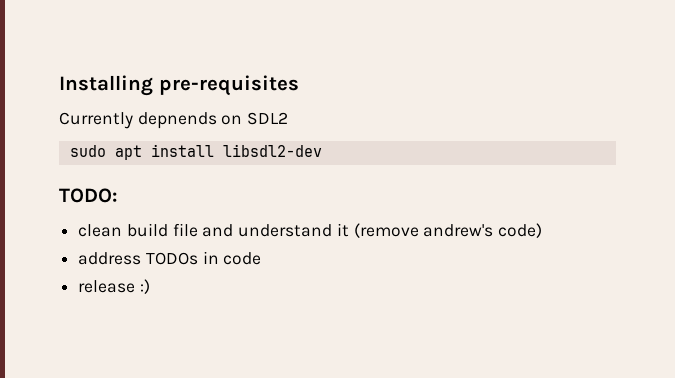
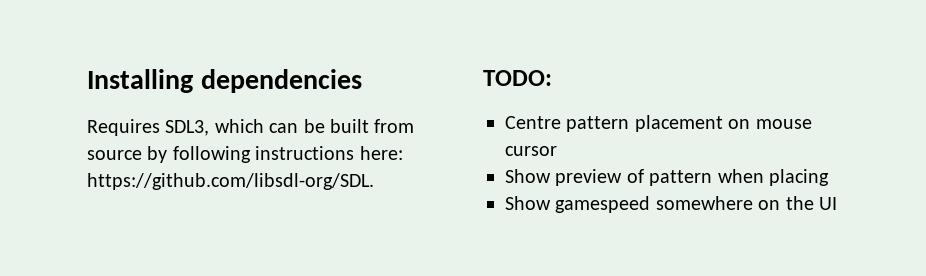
[158,75,299,96] [59,112,289,129] [69,144,322,160] [59,188,118,203] [78,223,543,238] [78,251,262,265] [78,279,150,294] pre-requisites // Currently depnends on SDL2 // sudo apt install libsdl2-dev // TODO: // clean build file and understand it (remove andrew's code) // address TODOs in code // release :) -> [200,69,362,93] [87,119,415,136] [87,146,403,163] [87,173,374,190] [483,70,552,86] [505,115,812,132] [505,146,557,156] [505,169,829,186] [505,196,837,213] dependencies // Requires SDL3, which can be built from source by following instructions here: https://github.com/libsdl-org/SDL. // TODO: // Centre pattern placement on mouse cursor // Show preview of pattern when placing // Show gamespeed somewhere on the UI

